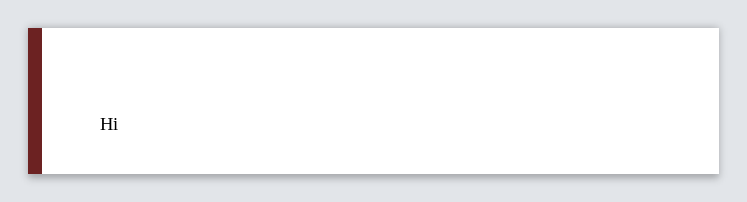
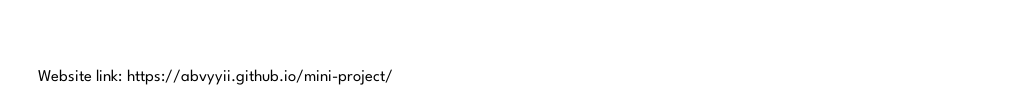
[100,118,118,130] Hi -> [38,69,393,85] Website link: https://abvyyii.github.io/mini-project/

